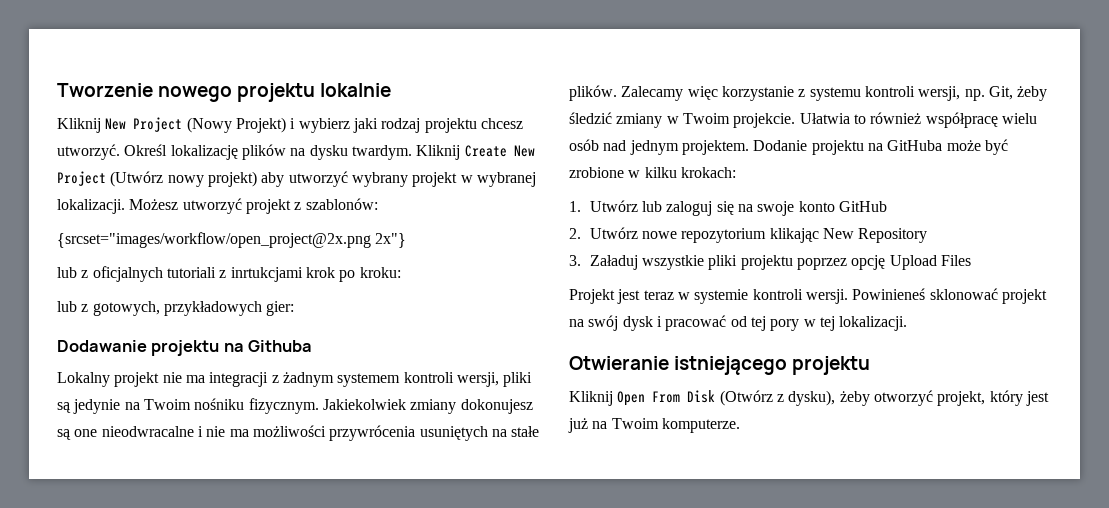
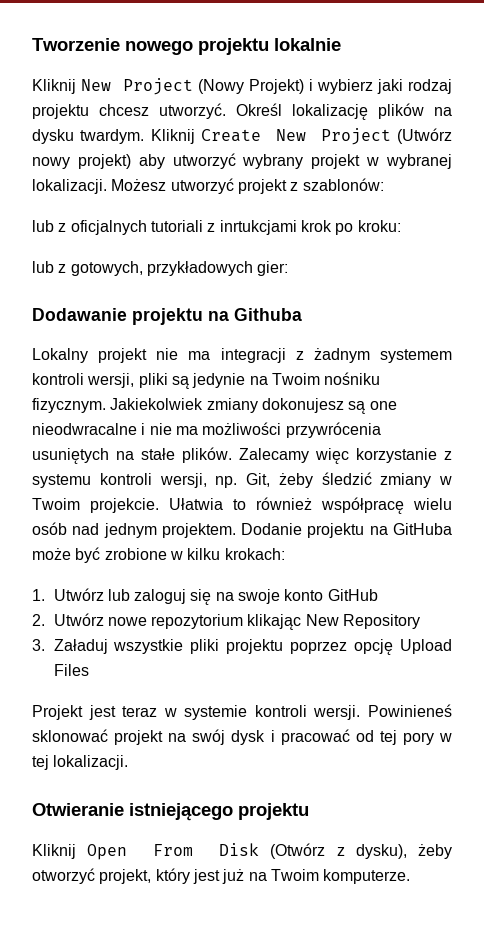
[57,232,407,248] // {srcset="images/workflow/open_project@2x.png 2x"} -> (384, 184) none

